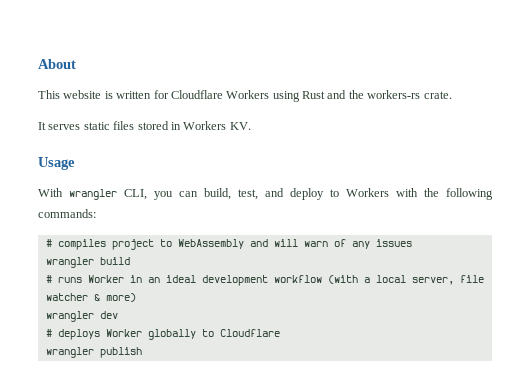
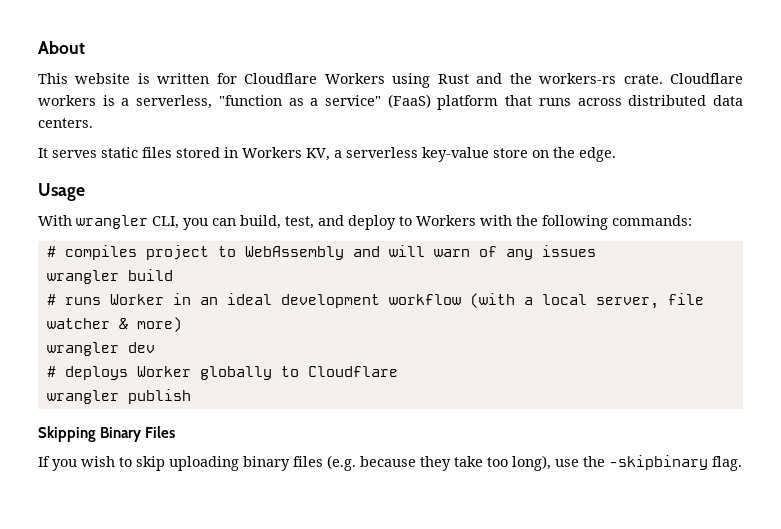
(452, 95) none -> [669,73,743,84] [38,94,743,110] [38,118,93,128] Cloudflare workers is a serverless, "function as a service" (FaaS) platform that runs across distributed data centers.
[229,122,251,130] KV. -> [306,147,616,162] KV, a serverless key-value store on the edge.
(142, 352) none -> [38,426,176,442] [38,455,742,471] // Skipping Binary Files // If you wish to skip uploading binary files (e.g. because they take too long), use the -skipbinary flag.

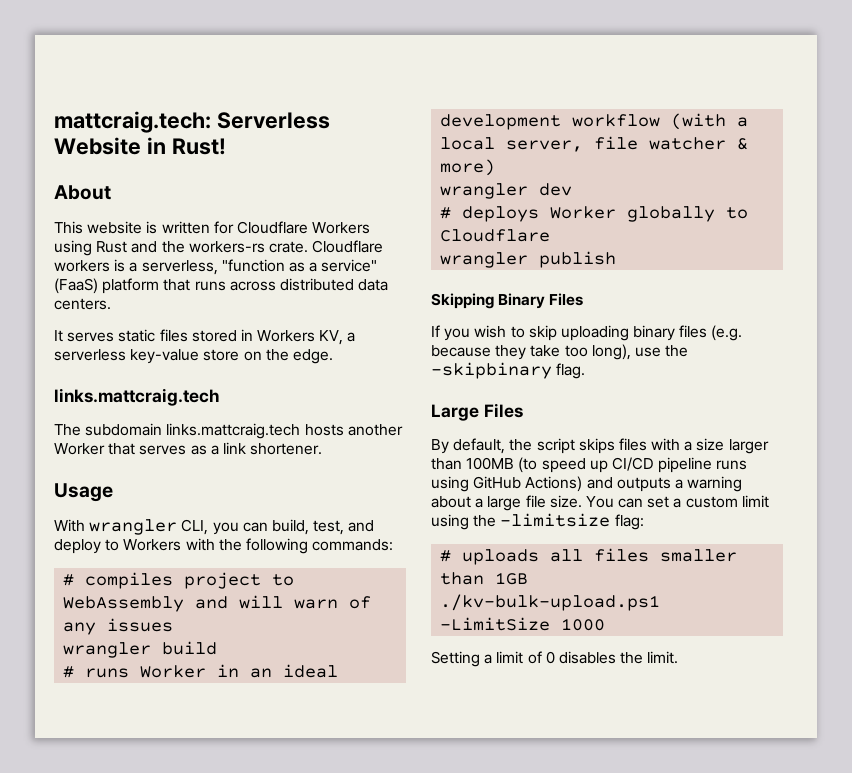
(38, 47) none -> [54,111,330,133] [54,137,226,155] mattcraig.tech: Serverless Website in Rust! //
(616, 154) none -> [54,388,220,406] [54,423,403,439] [54,442,323,455] // links.mattcraig.tech // The subdomain links.mattcraig.tech hosts another Worker that serves as a link shortener.
(742, 463) none -> [431,403,523,421] [431,438,769,454] [431,457,748,473] [431,476,743,492] [431,495,769,511] [431,513,644,530] [440,548,738,565] [440,572,529,585] [440,594,661,611] [440,617,606,631] [431,651,679,667] // Large Files // By default, the script skips files with a size larger than 100MB (to speed up CI/CD pipeline runs using GitHub Actions) and outputs a warning about a large file size. You can set a custom limit using the -limitsize flag: // # uploads all files smaller than 1GB // ./kv-bulk-upload.ps1 -LimitSize 1000 // Setting a limit of 0 disables the limit.

